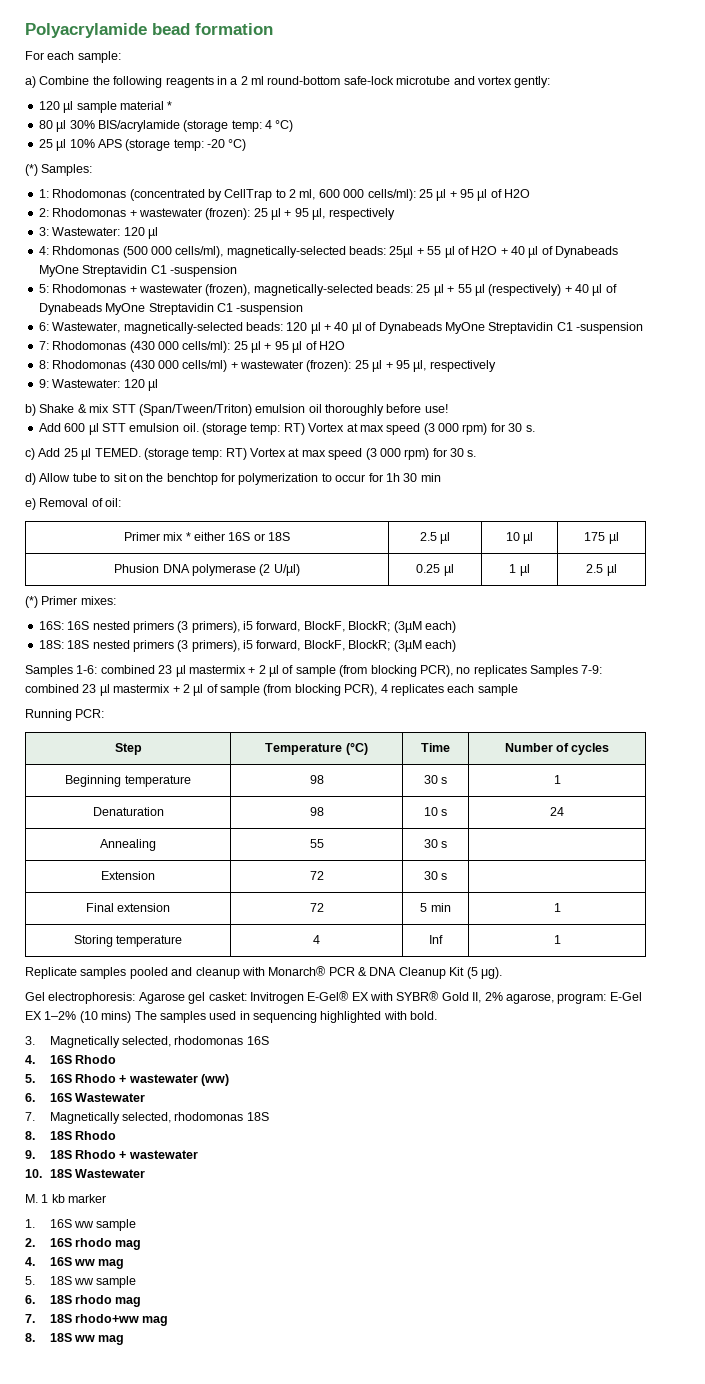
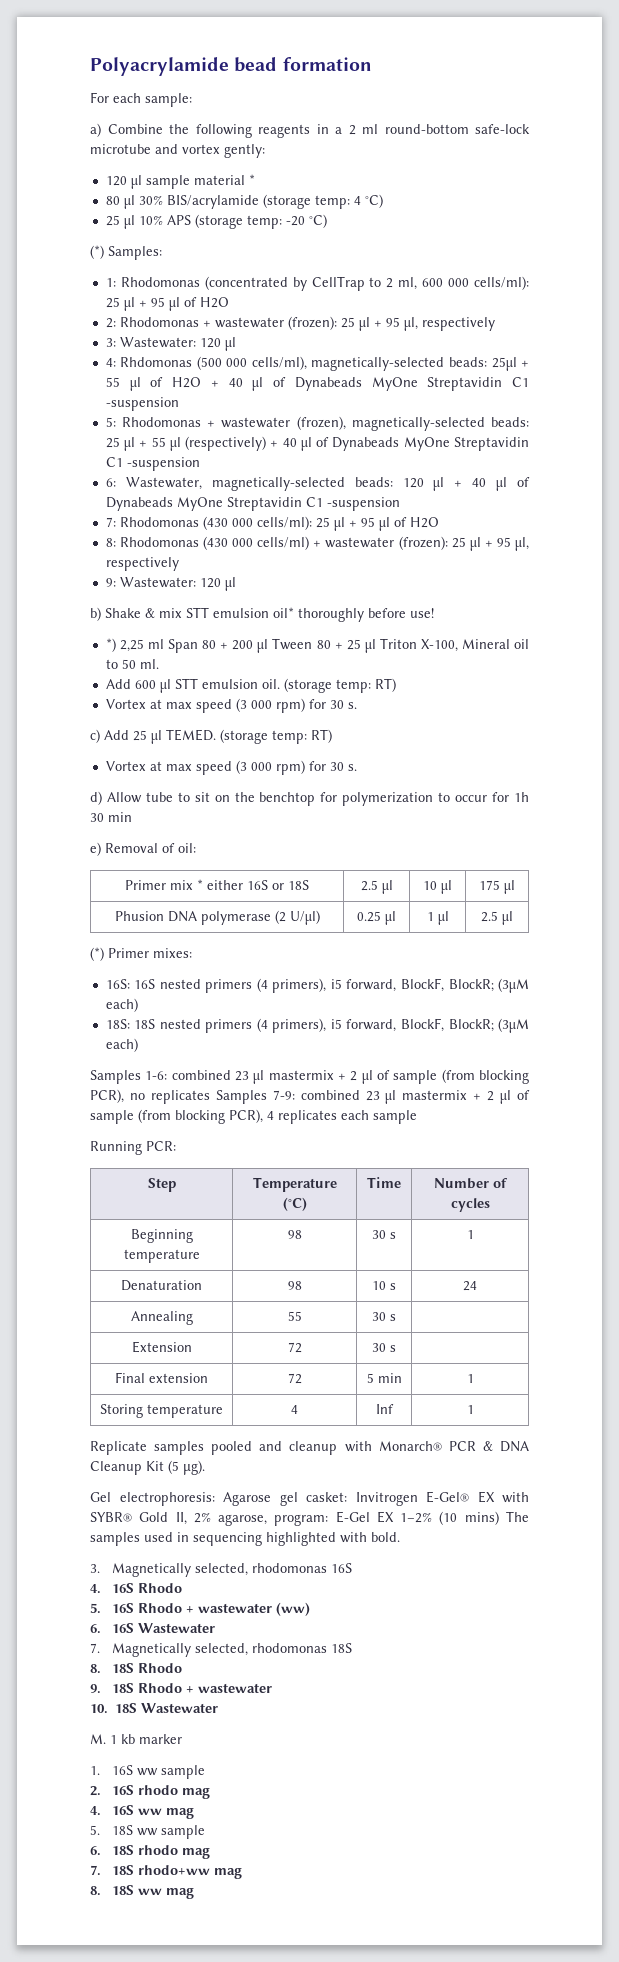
[138,404,322,416] (Span/Tween/Triton) emulsion oil -> [213,607,294,618] emulsion oil*
(448, 408) none -> [105,638,530,653] [105,659,159,669] // *) 2,25 ml Span 80 + 200 µl Tween 80 + 25 µl Triton X-100, Mineral oil to 50 ml.
(305, 429) none -> (396, 685) //
(247, 454) none -> (332, 736) //
[177,621,189,633] (3 -> [256,978,268,992] (4
[177,640,189,652] (3 -> [256,1018,268,1032] (4

